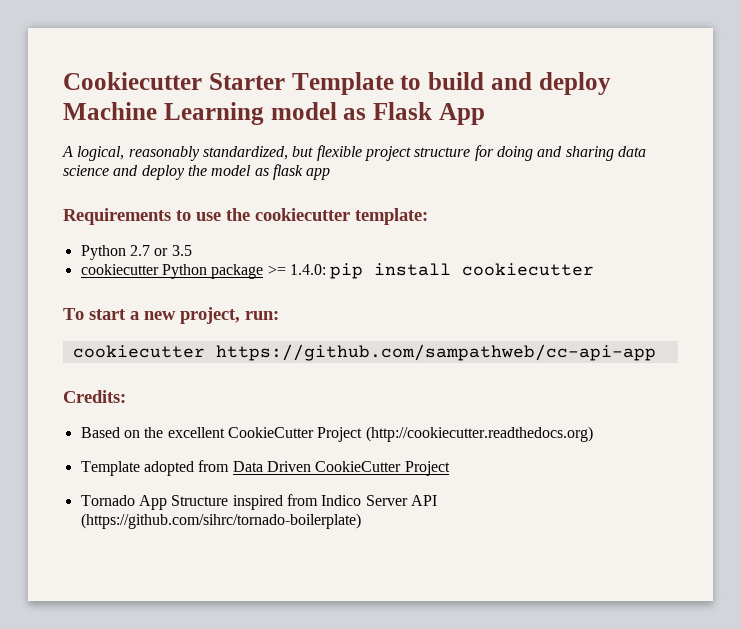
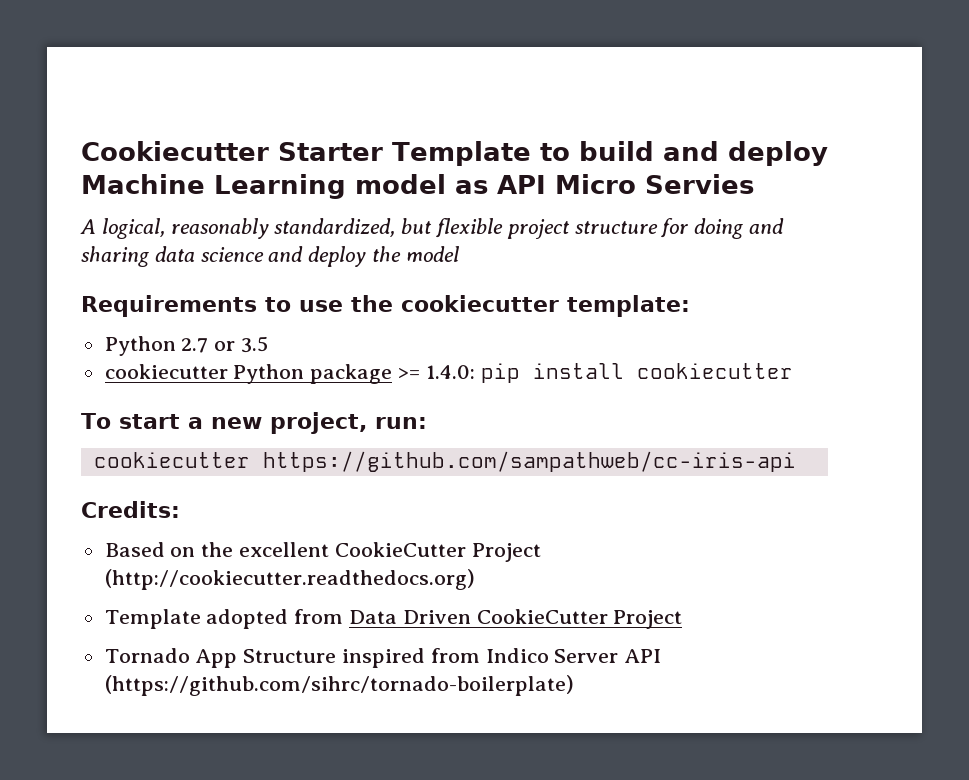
[373,102,485,125] Flask App -> [497,174,754,194] API Micro Servies
[254,164,331,180] as flask app -> (459, 254) none
[215,344,656,361] https://github.com/sampathweb/cc-api-app -> [262,451,796,472] https://github.com/sampathweb/cc-iris-api

